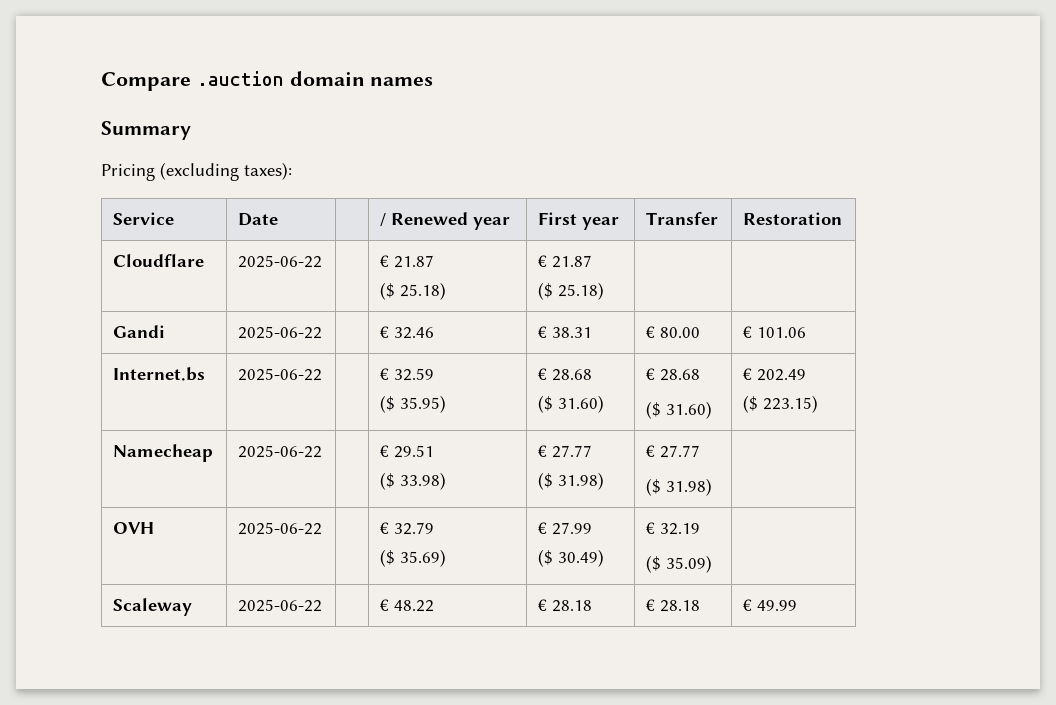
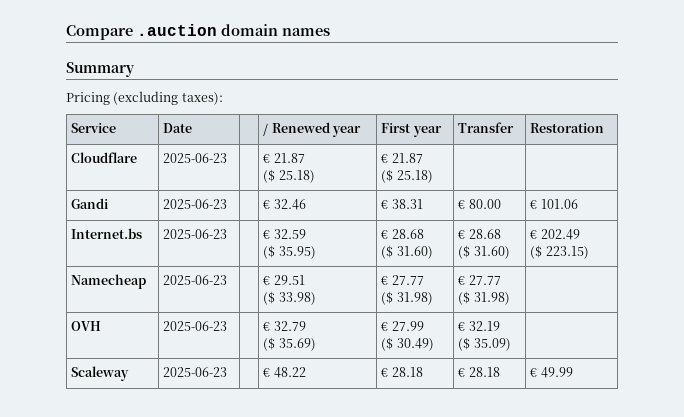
[238,255,323,268] 2025-06-22 -> [163,153,228,163] 2025-06-23
[238,326,323,339] 2025-06-22 -> [163,199,228,209] 2025-06-23
[238,368,323,381] 2025-06-22 -> [163,229,228,239] 2025-06-23
[238,445,323,458] 2025-06-22 -> [163,275,228,285] 2025-06-23
[238,522,323,535] 2025-06-22 -> [163,321,228,331] 2025-06-23
[238,599,323,612] 2025-06-22 -> [163,367,228,377] 2025-06-23

